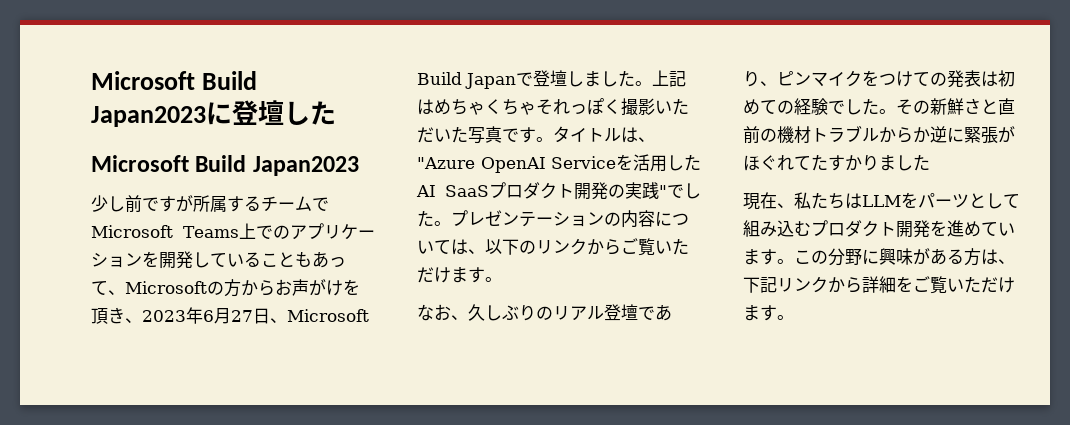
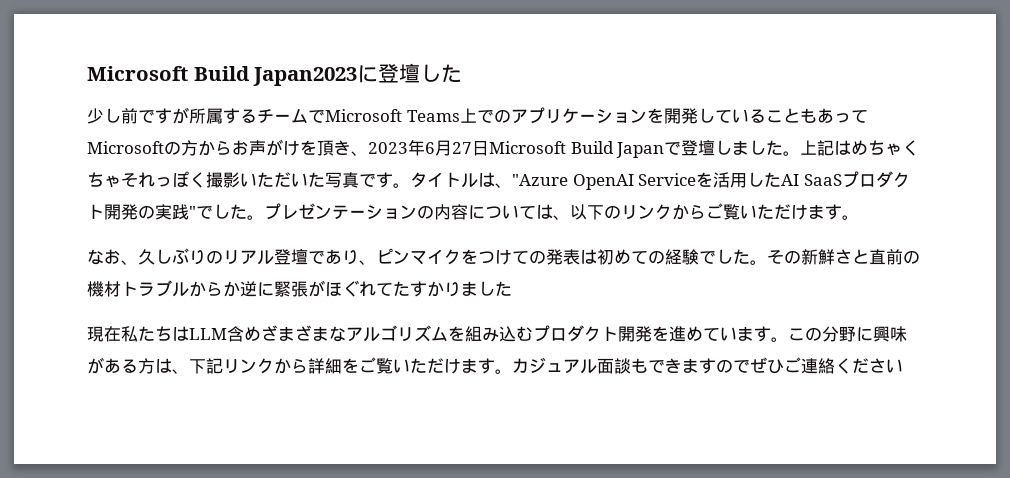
[91,155,359,176] // Microsoft Build Japan2023 -> (463, 73) none
[108,290,125,295] 、 -> (868, 116) none
[270,318,287,323] 、 -> (489, 148) none
[777,203,794,208] 、 -> (121, 334) none
[901,192,1020,209] をパーツとして -> [227,325,465,342] 含めざまざまなアルゴリズムを
(794, 317) none -> [512,357,903,374] カジュアル面談もできますのでぜひご連絡ください

